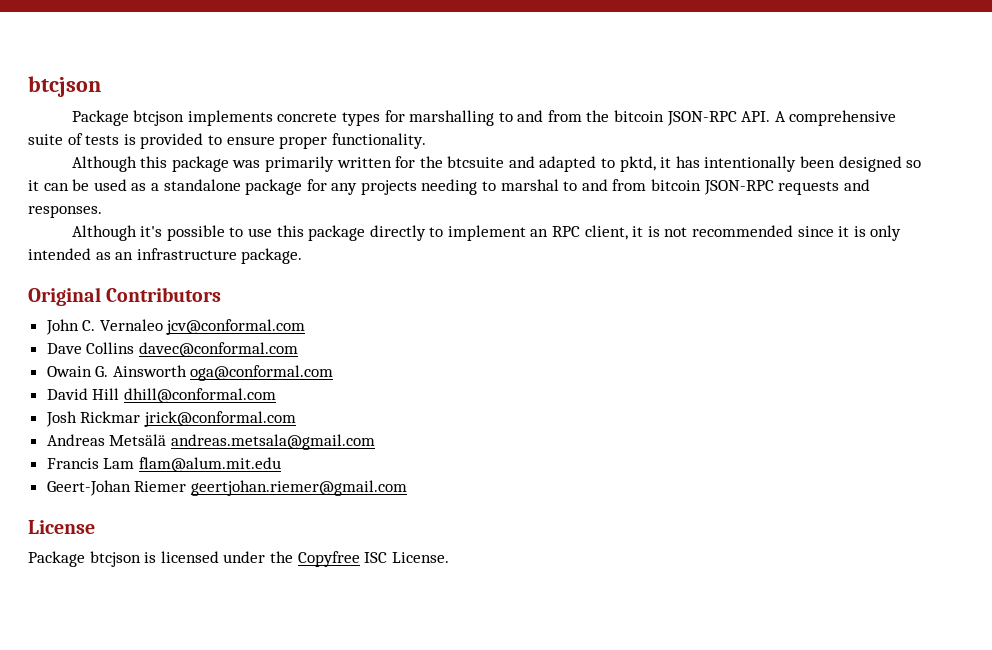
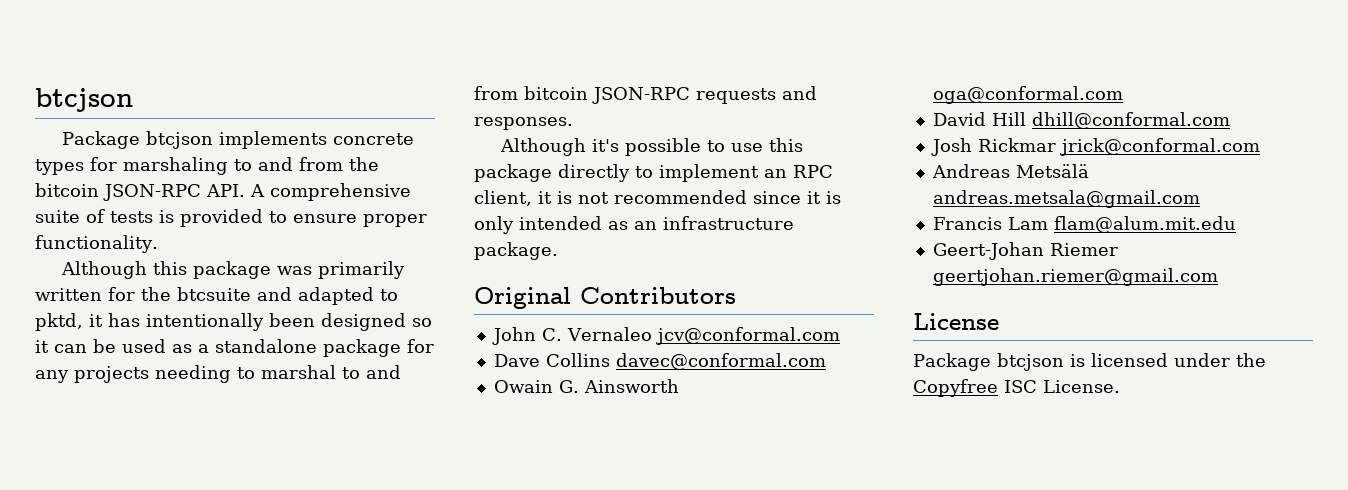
[409,110,495,126] marshalling -> [123,157,228,175] marshaling

